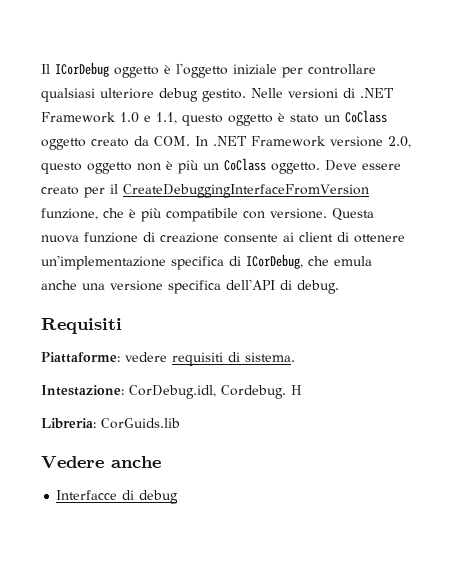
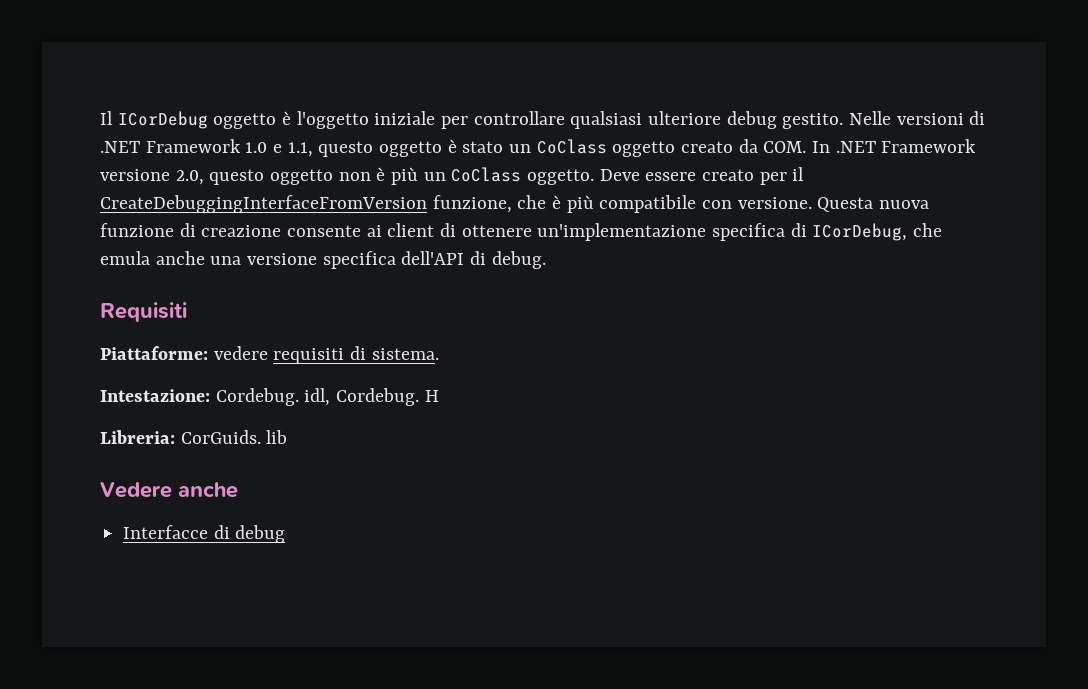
[129,385,216,399] CorDebug.idl, -> [215,388,331,406] Cordebug. idl,
[101,418,180,429] CorGuids.lib -> [180,430,288,444] CorGuids. lib

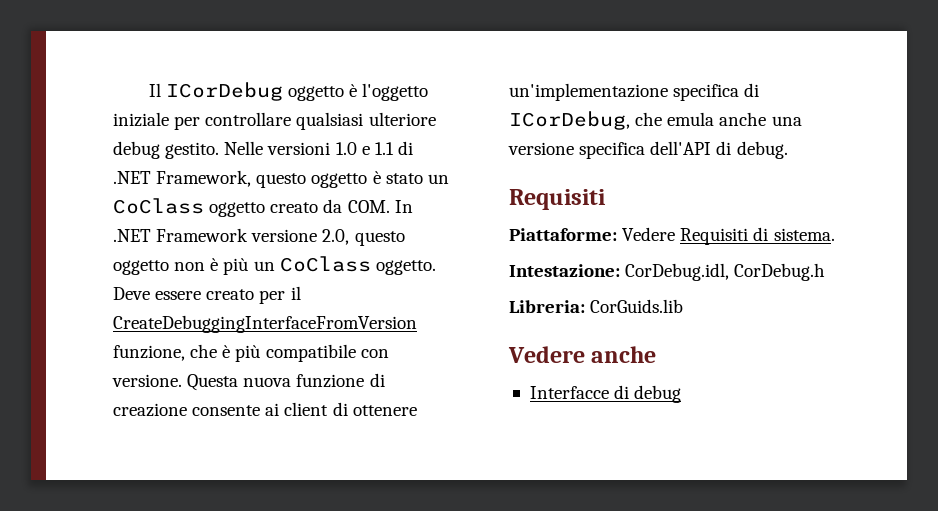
[969,111,986,125] [100,139,313,157] di .NET Framework 1.0 e 1.1, -> [335,141,413,155] [113,170,252,187] 1.0 e 1.1 di .NET Framework,
[213,346,345,364] vedere requisiti -> [622,227,749,245] Vedere Requisiti
[215,388,439,406] Cordebug. idl, Cordebug. H -> [625,263,826,281] CorDebug.idl, CorDebug.h
[180,430,288,444] CorGuids. lib -> [590,299,684,313] CorGuids.lib

